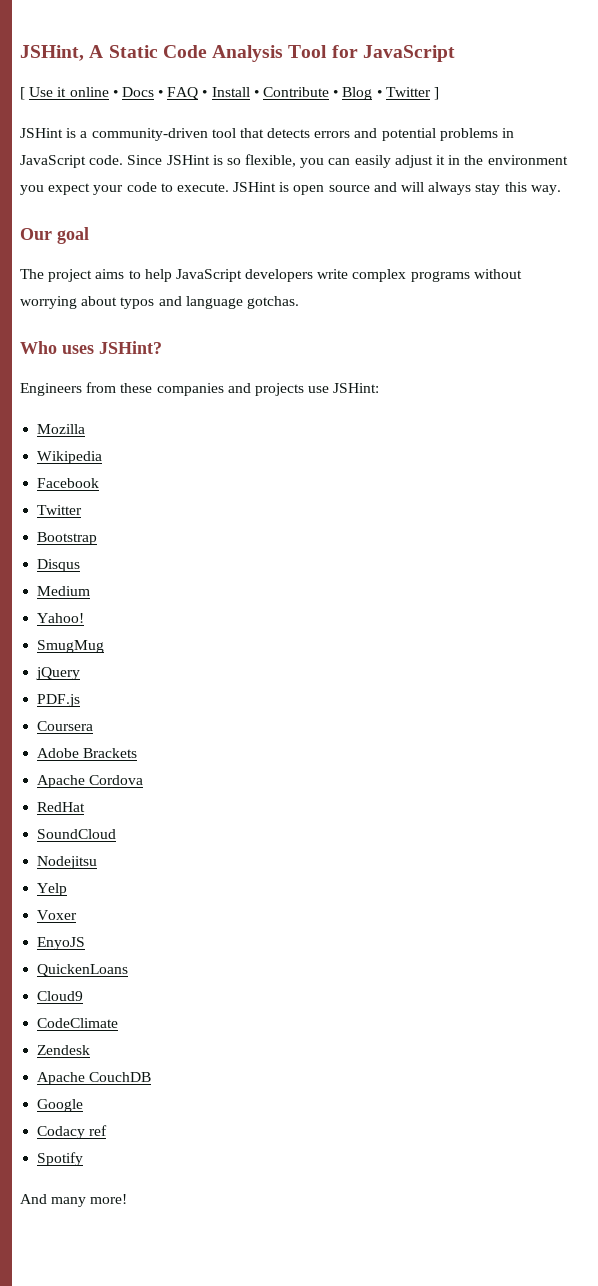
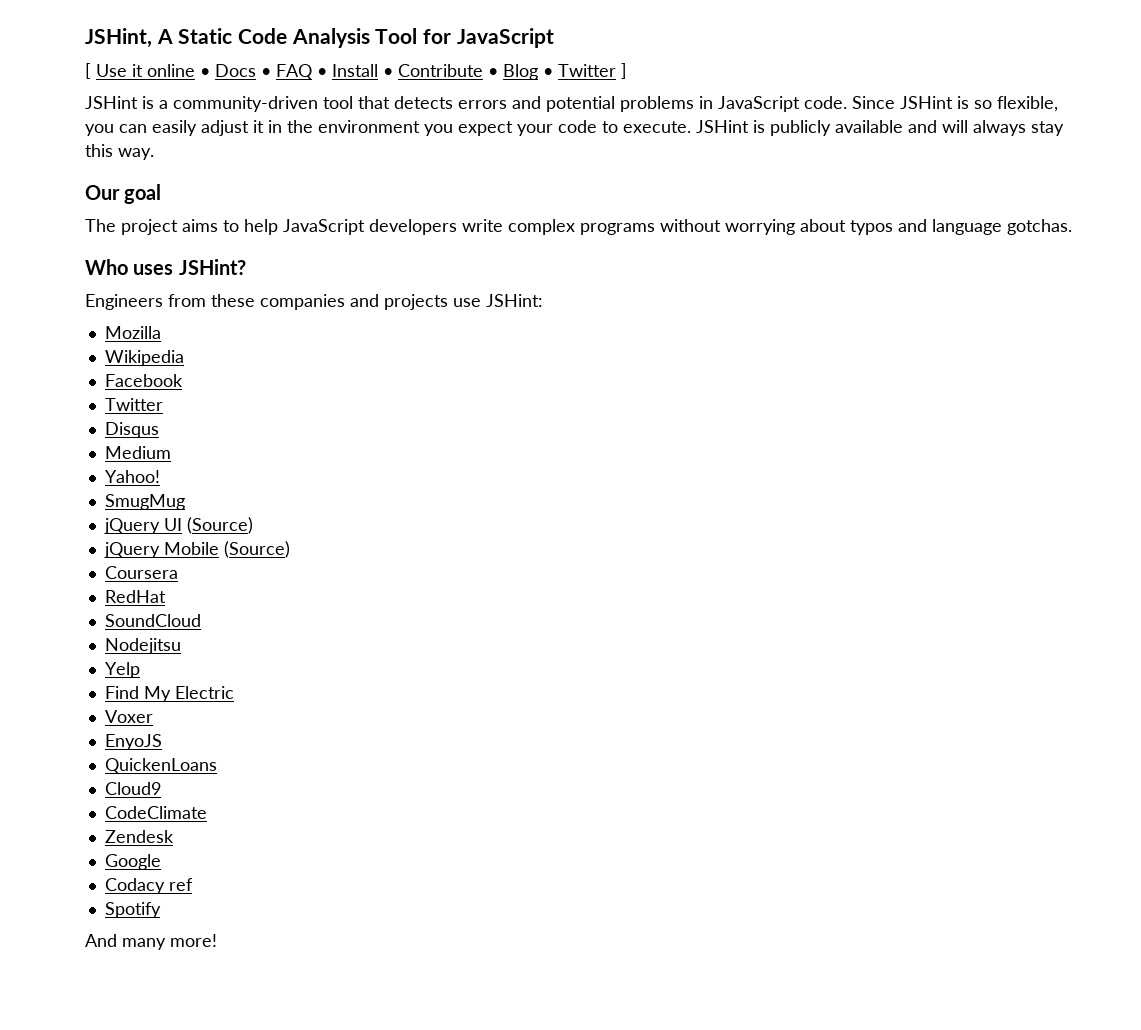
[293,185,370,195] open source -> [770,120,903,136] publicly available
[37,532,98,545] // Bootstrap -> (163, 404) none
[37,694,81,707] [37,721,94,731] [37,748,138,758] [37,775,144,788] // PDF.js // Coursera // Adobe Brackets // Apache Cordova -> [163,517,253,534] [103,541,290,558] [104,566,178,579] UI (Source) // jQuery Mobile (Source) // Coursera
(68, 889) none -> [104,686,234,702] // Find My Electric
[37,1072,152,1085] // Apache CouchDB -> (174, 836) none

